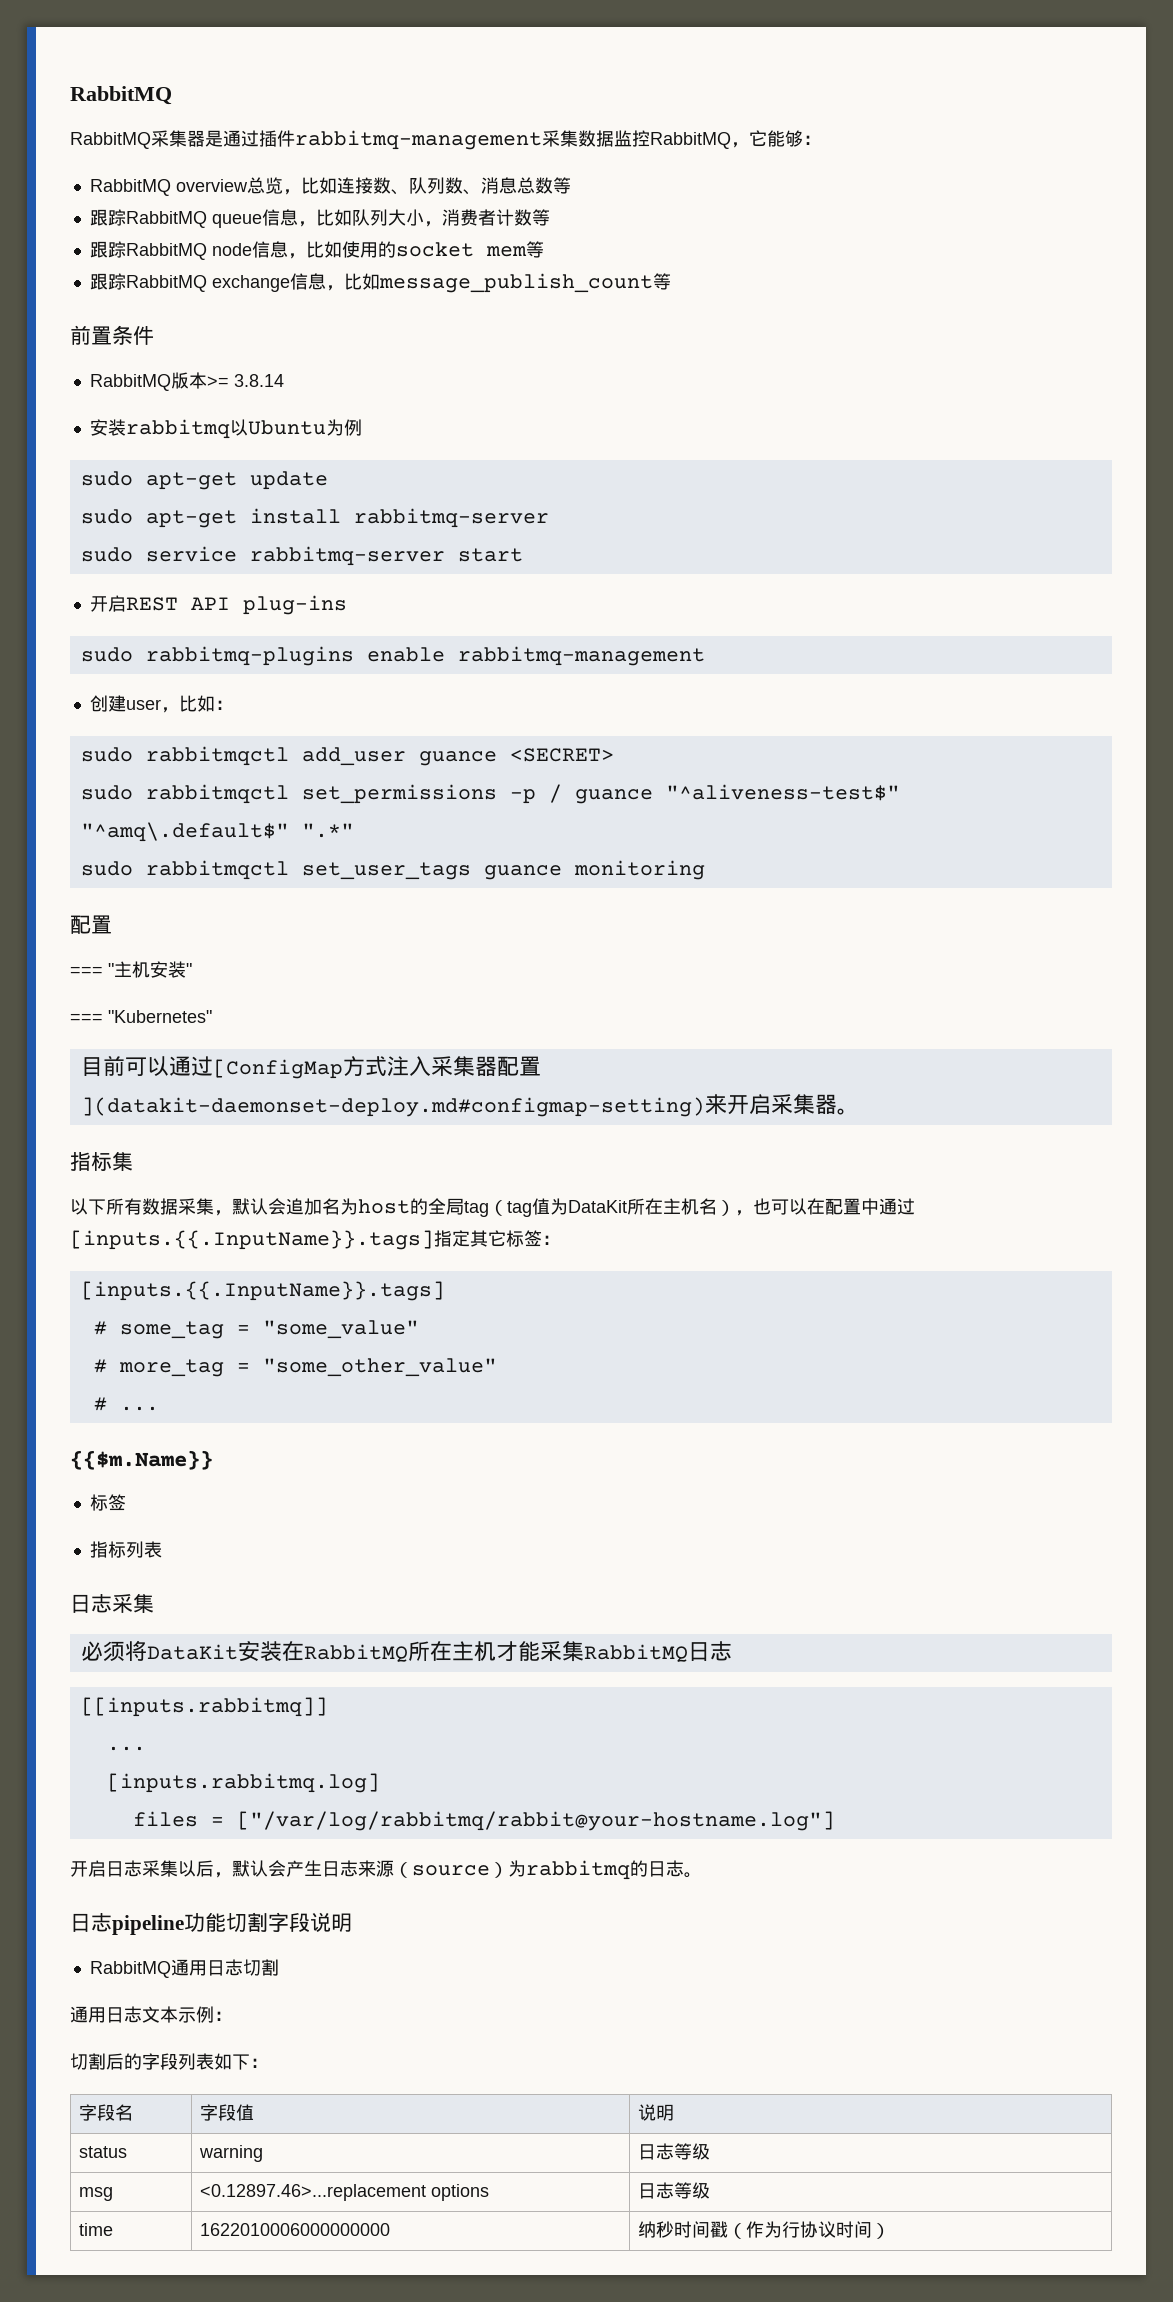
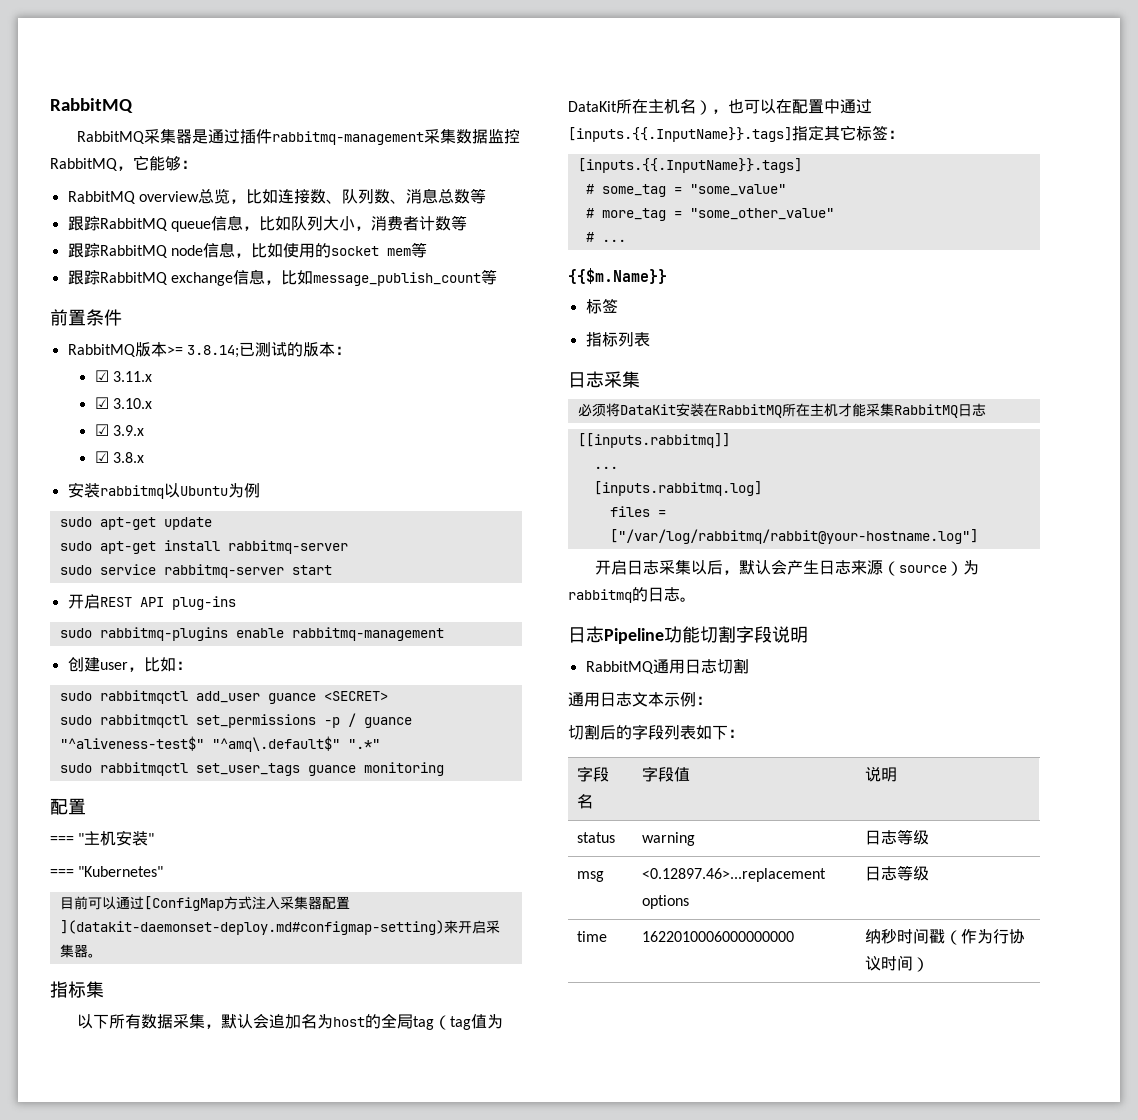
[233,374,284,387] 3.8.14 -> [186,342,351,358] [94,370,153,382] [94,397,153,409] [94,424,145,436] [94,451,145,463] 3.8.14;已测试的版本： // ☑ 3.11.x // ☑ 3.10.x // ☑ 3.9.x // ☑ 3.8.x
[112,1915,184,1935] pipeline -> [604,628,664,644] Pipeline

